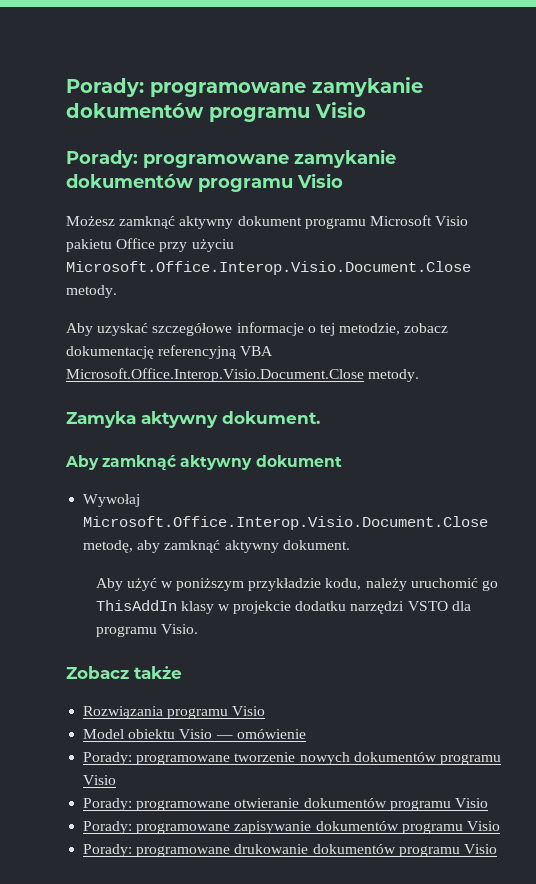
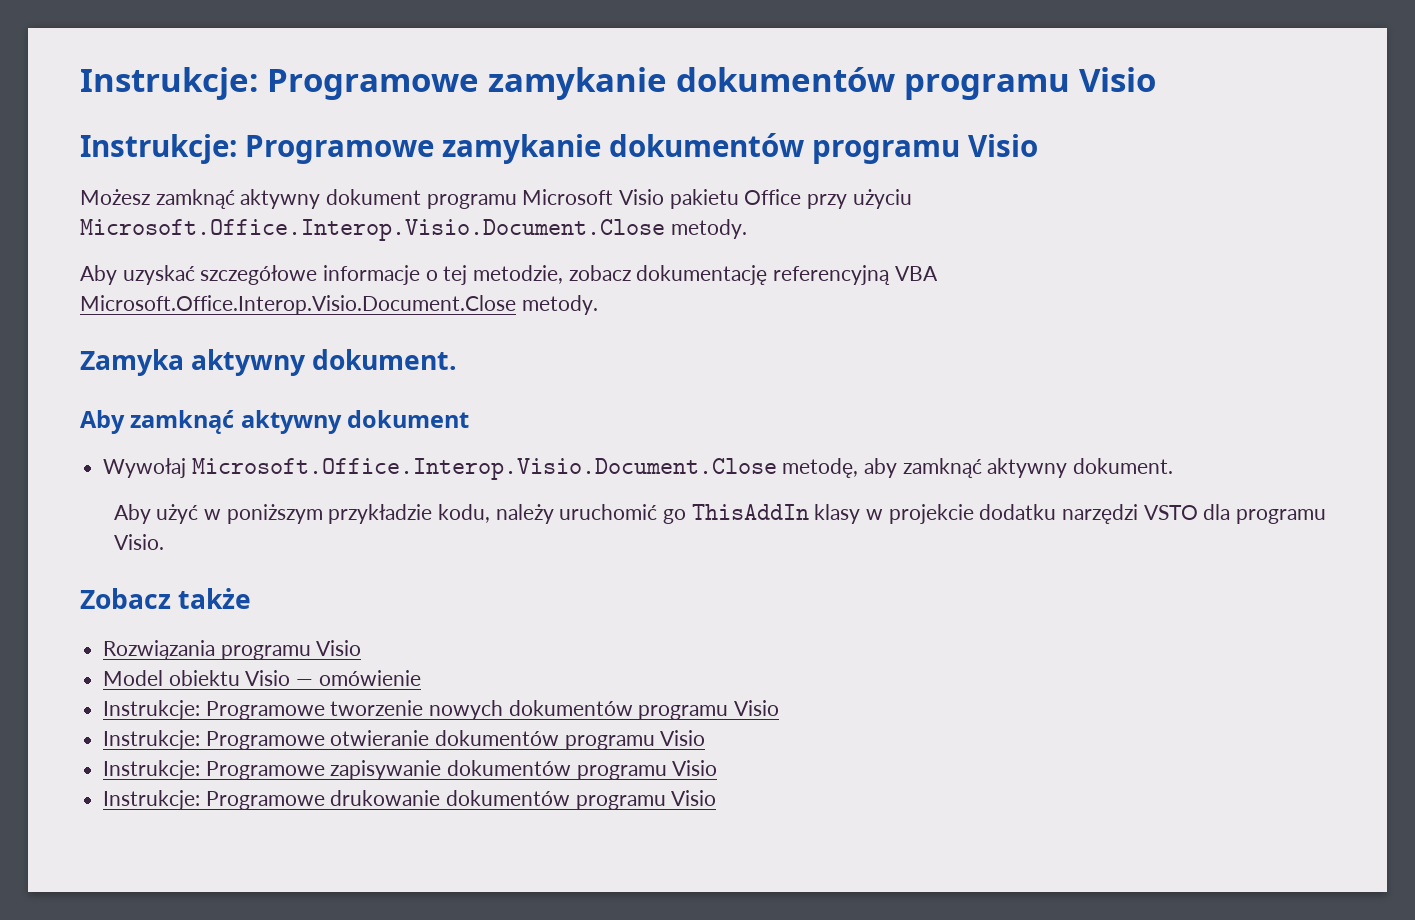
[66,77,423,97] [66,102,366,122] [66,150,289,168] Porady: programowane zamykanie dokumentów programu Visio // Porady: programowane -> [80,67,1156,100] [80,134,434,164] Instrukcje: Programowe zamykanie dokumentów programu Visio // Instrukcje: Programowe
[83,752,231,765] Porady: programowane -> [103,700,325,720] Instrukcje: Programowe
[83,798,231,811] Porady: programowane -> [103,730,325,750] Instrukcje: Programowe
[83,821,231,834] Porady: programowane -> [103,760,325,780] Instrukcje: Programowe
[83,844,231,857] Porady: programowane -> [103,790,325,810] Instrukcje: Programowe

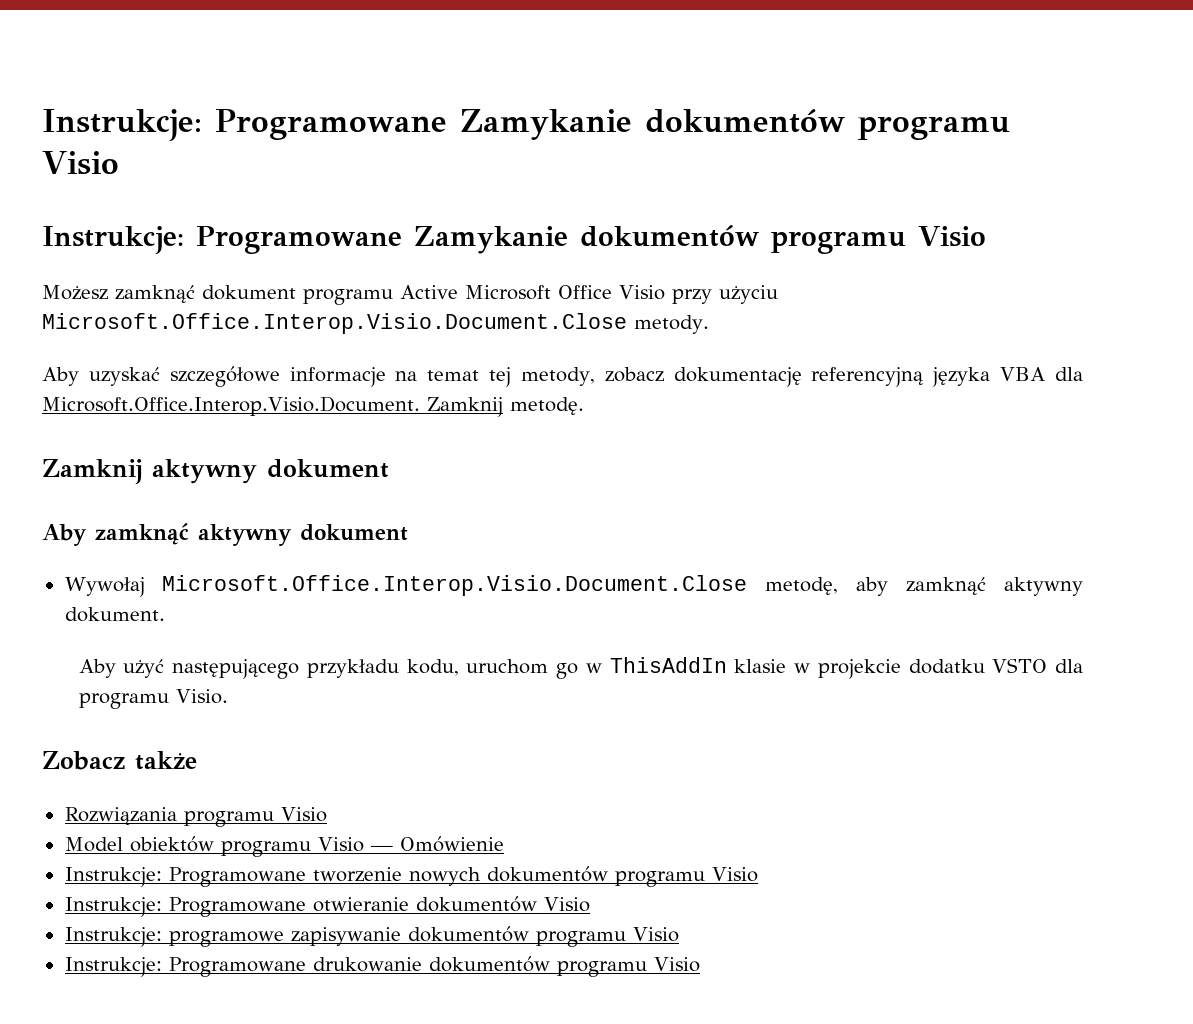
[80,67,1156,100] [80,134,601,164] Instrukcje: Programowe zamykanie dokumentów programu Visio // Instrukcje: Programowe zamykanie -> [42,109,1010,141] [42,151,119,175] [42,226,568,254] Instrukcje: Programowane Zamykanie dokumentów programu Visio // Instrukcje: Programowane Zamykanie
[240,189,321,209] aktywny -> (195, 294) none
[522,189,802,209] Microsoft Visio pakietu Office -> [400,285,665,300] Active Microsoft Office Visio
[425,265,938,285] [80,295,598,315] [80,349,458,376] o tej metodzie, zobacz dokumentację referencyjną VBA Microsoft.Office.Interop.Visio.Document.Close metody. // Zamyka aktywny dokument. -> [395,367,1084,387] [42,396,584,417] [42,459,389,484] na temat tej metody, zobacz dokumentację referencyjną języka VBA dla Microsoft.Office.Interop.Visio.Document. Zamknij metodę. // Zamknij aktywny dokument
[203,504,861,524] w poniższym przykładzie kodu, należy uruchomić go ThisAddIn klasy -> [172,657,787,679] następującego przykładu kodu, uruchom go w ThisAddIn klasie
[1061,504,1138,524] narzędzi -> (985, 666) none
[168,670,240,686] obiektu -> [129,836,311,857] obiektów programu
[318,670,421,686] [103,700,325,720] omówienie // Instrukcje: Programowe -> [399,836,504,852] [64,867,306,887] Omówienie // Instrukcje: Programowane
[205,731,325,750] Programowe -> [168,897,306,917] Programowane
[564,730,706,750] [103,760,325,780] programu Visio // Instrukcje: Programowe -> [543,897,590,912] [64,927,284,947] Visio // Instrukcje: programowe
[205,791,325,810] Programowe -> [168,957,306,977] Programowane

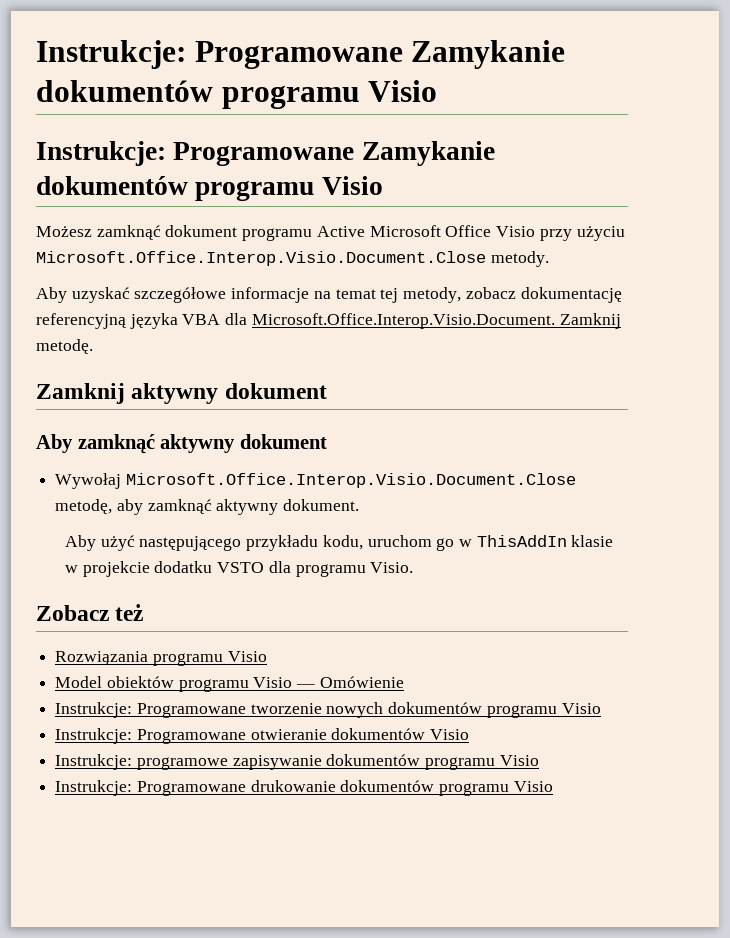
[135,751,197,770] także -> [115,604,144,621] też

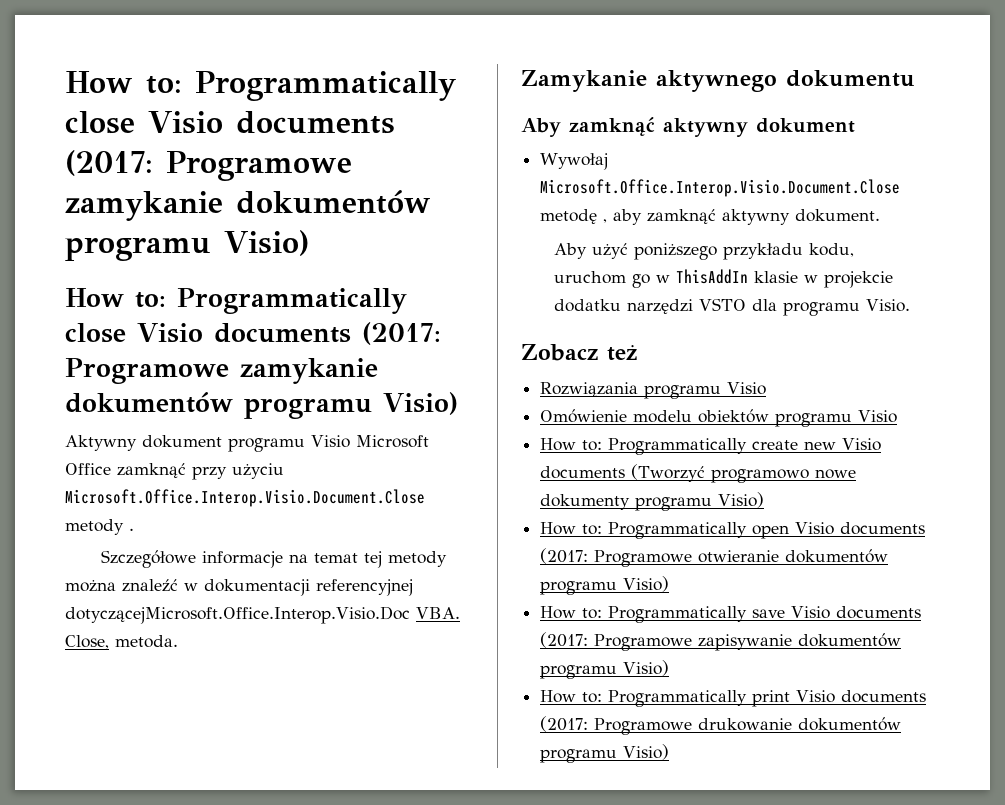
[36,40,566,69] [36,80,438,109] [36,141,495,166] [36,176,383,201] [36,225,161,240] Instrukcje: Programowane Zamykanie dokumentów programu Visio // Instrukcje: Programowane Zamykanie dokumentów programu Visio // Możesz zamknąć -> [65,71,456,101] [65,111,395,134] [65,150,352,181] [65,190,431,221] [65,230,309,261] [65,288,407,314] [65,322,441,345] [65,358,378,384] [65,392,458,419] [65,435,137,451] How to: Programmatically close Visio documents (2017: Programowe zamykanie dokumentów programu Visio) // How to: Programmatically close Visio documents (2017: Programowe zamykanie dokumentów programu Visio) // Aktywny
[316,226,365,237] Active -> [311,435,350,448] Visio
[496,226,536,237] Visio -> [117,463,186,478] zamknąć
[490,251,549,267] [36,287,622,303] [36,313,621,329] [36,339,93,354] [36,383,327,404] metody. // Aby uzyskać szczegółowe informacje na temat tej metody, zobacz dokumentację referencyjną języka VBA dla Microsoft.Office.Interop.Visio.Document. Zamknij metodę. // Zamknij aktywny dokument -> [65,519,134,535] [100,550,447,568] [65,579,413,596] [65,606,460,624] [65,635,178,649] [521,70,915,92] metody . // Szczegółowe informacje na temat tej metody można znaleźć w dokumentacji referencyjnej dotyczącejMicrosoft.Office.Interop.Visio.Doc VBA. Close, metoda. // Zamykanie aktywnego dokumentu
[55,499,113,514] metodę, -> [540,209,608,224] metodę ,
[139,536,242,551] następującego -> [634,243,718,260] poniższego
(213, 567) none -> [627,299,694,314] narzędzi
[55,676,103,688] Model -> [540,409,693,423] Omówienie modelu
[296,676,404,688] [55,702,601,718] [55,728,470,744] [55,754,539,770] [55,780,246,796] — Omówienie // Instrukcje: Programowane tworzenie nowych dokumentów programu Visio // Instrukcje: Programowane otwieranie dokumentów Visio // Instrukcje: programowe zapisywanie dokumentów programu Visio // Instrukcje: Programowane -> [540,438,882,455] [540,464,857,483] [540,492,765,511] [540,522,926,539] [540,548,889,567] [540,576,670,595] [540,606,922,623] [540,632,902,651] [540,660,670,679] [540,690,927,707] [540,716,693,735] // How to: Programmatically create new Visio documents (Tworzyć programowo nowe dokumenty programu Visio) // How to: Programmatically open Visio documents (2017: Programowe otwieranie dokumentów programu Visio) // How to: Programmatically save Visio documents (2017: Programowe zapisywanie dokumentów programu Visio) // How to: Programmatically print Visio documents (2017: Programowe
[513,781,553,792] Visio -> [623,744,670,760] Visio)

